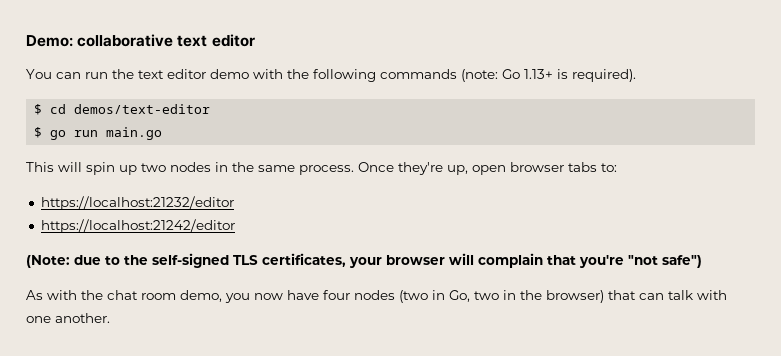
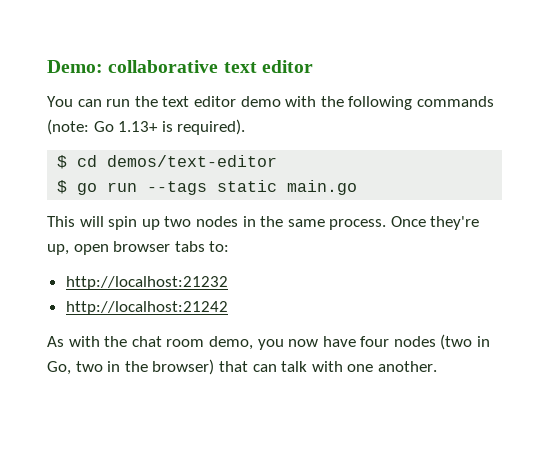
(99, 133) none -> [147,180,278,195] --tags static
[40,196,234,210] [40,219,235,233] [26,253,702,268] https://localhost:21232/editor // https://localhost:21242/editor // (Note: due to the self-signed TLS certificates, your browser will complain that you're "not safe") -> [65,276,228,290] [65,301,228,315] http://localhost:21232 // http://localhost:21242

